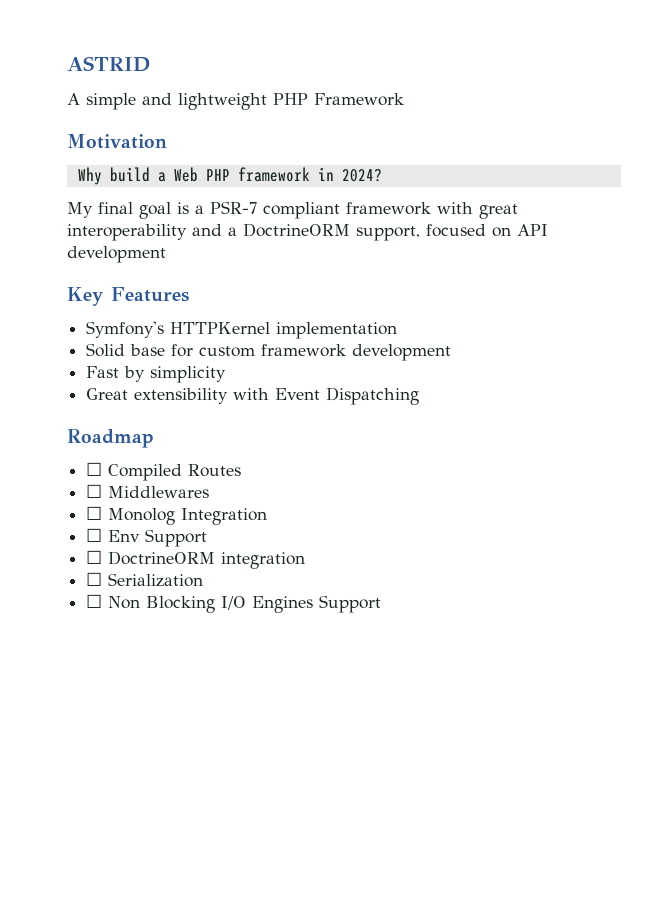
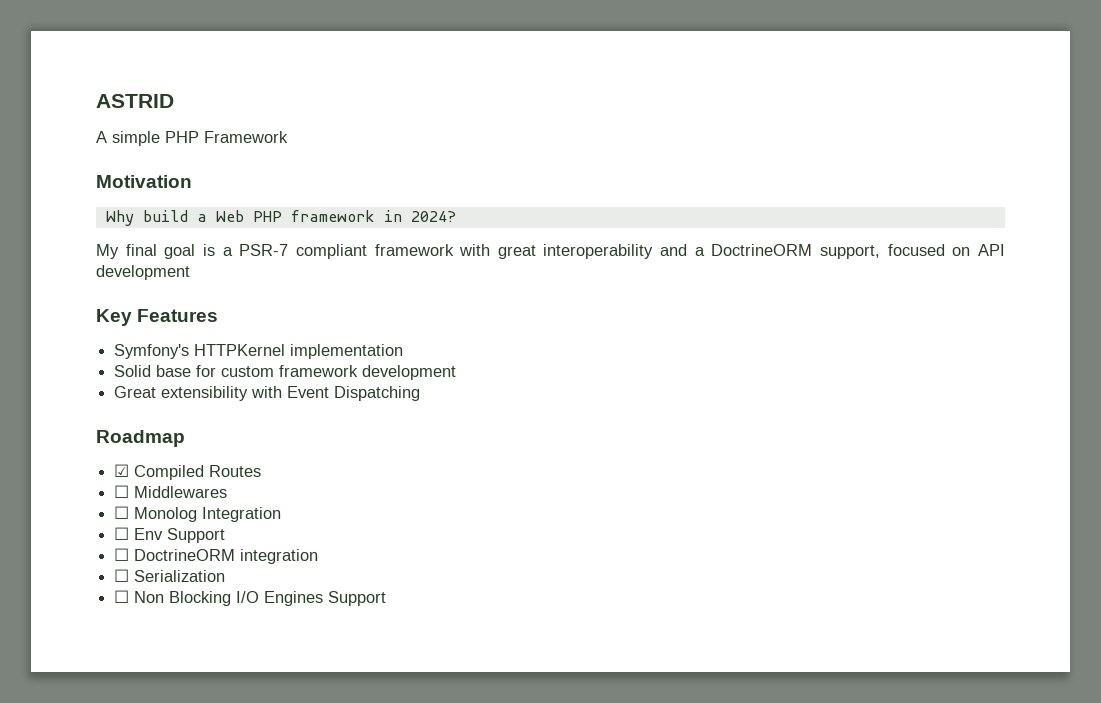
[142,93,267,110] and lightweight -> (160, 138) none
[86,366,227,383] // Fast by simplicity -> (457, 372) none
[86,462,103,476] ☐ -> [114,464,130,477] ☑

